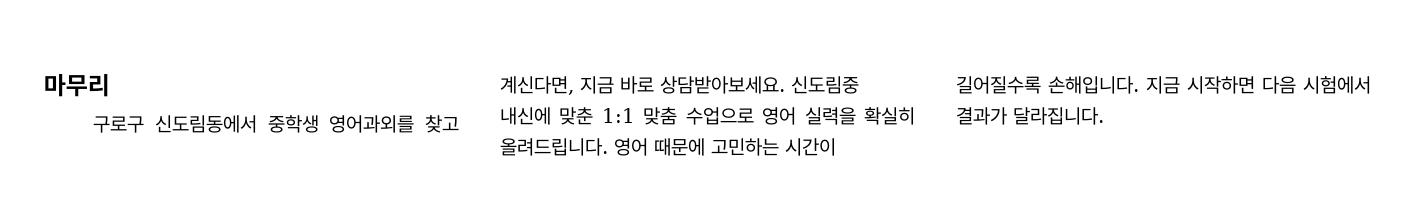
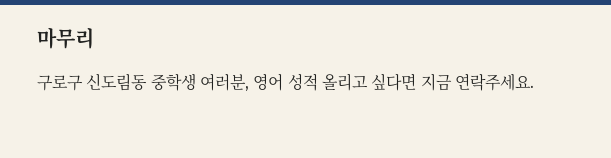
[154,115,459,133] [500,76,859,95] [500,107,915,125] [500,138,836,156] [956,76,1371,94] [956,107,1104,125] 신도림동에서 중학생 영어과외를 찾고 계신다면, 지금 바로 상담받아보세요. 신도림중 내신에 맞춘 1:1 맞춤 수업으로 영어 실력을 확실히 올려드립니다. 영어 때문에 고민하는 시간이 길어질수록 손해입니다. 지금 시작하면 다음 시험에서 결과가 달라집니다. -> [86,73,534,91] 신도림동 중학생 여러분, 영어 성적 올리고 싶다면 지금 연락주세요.

